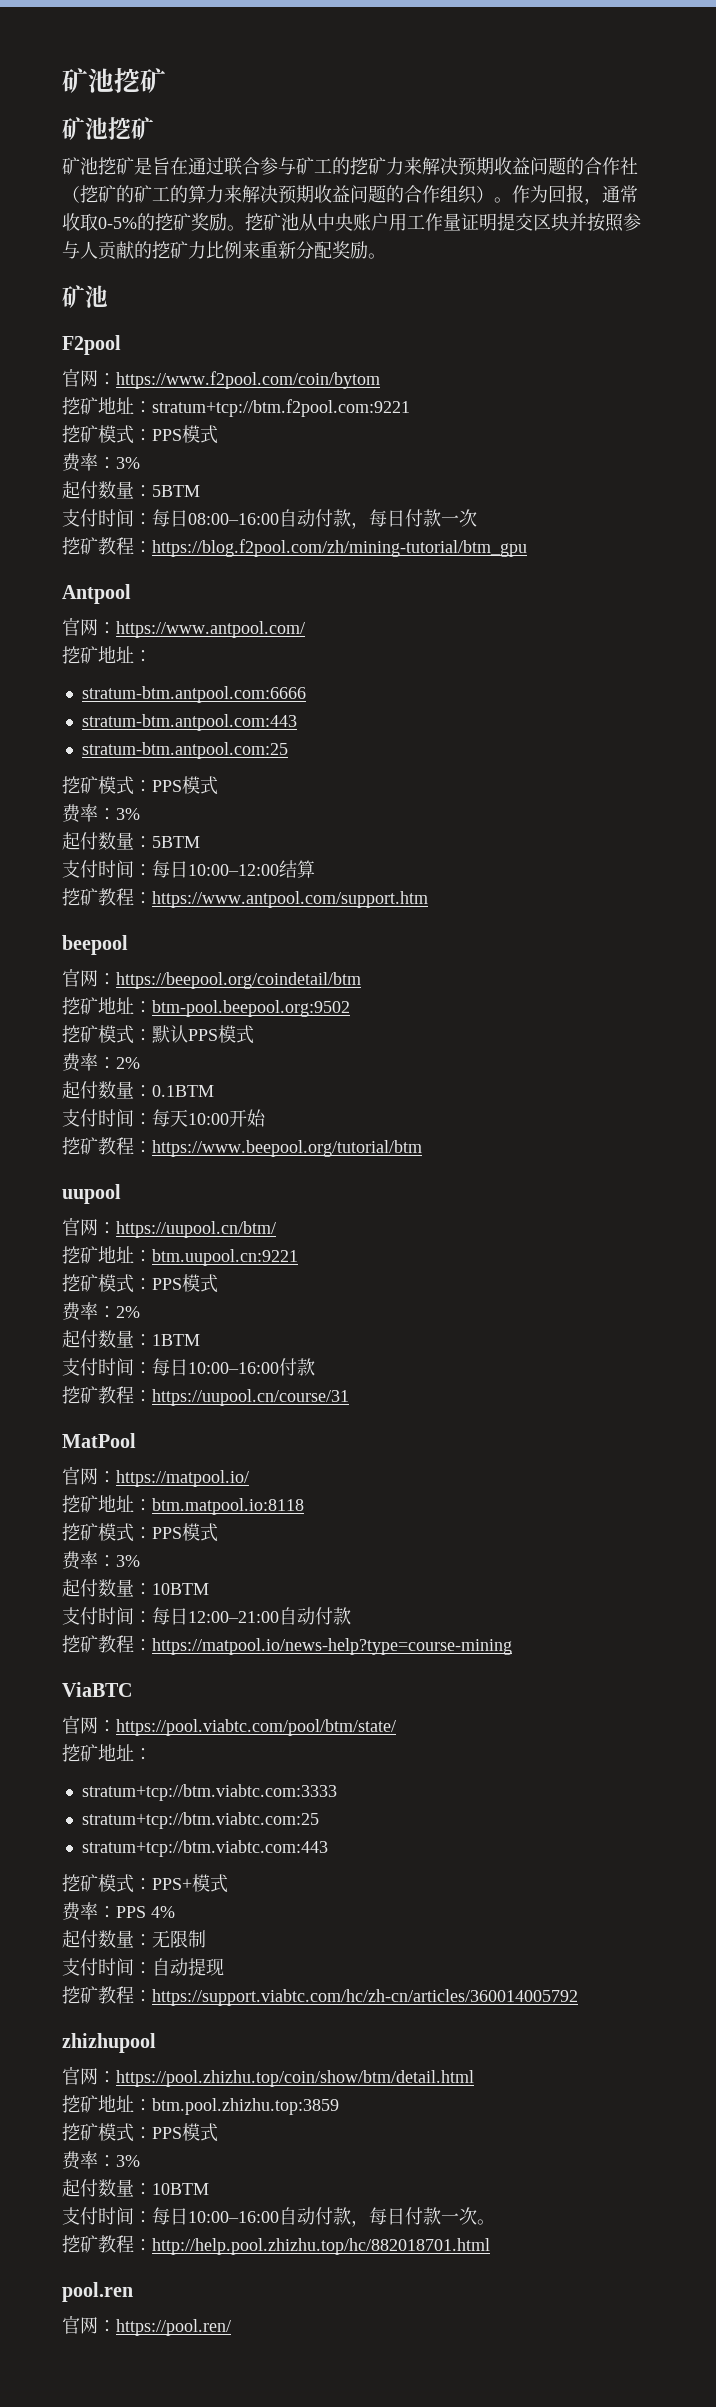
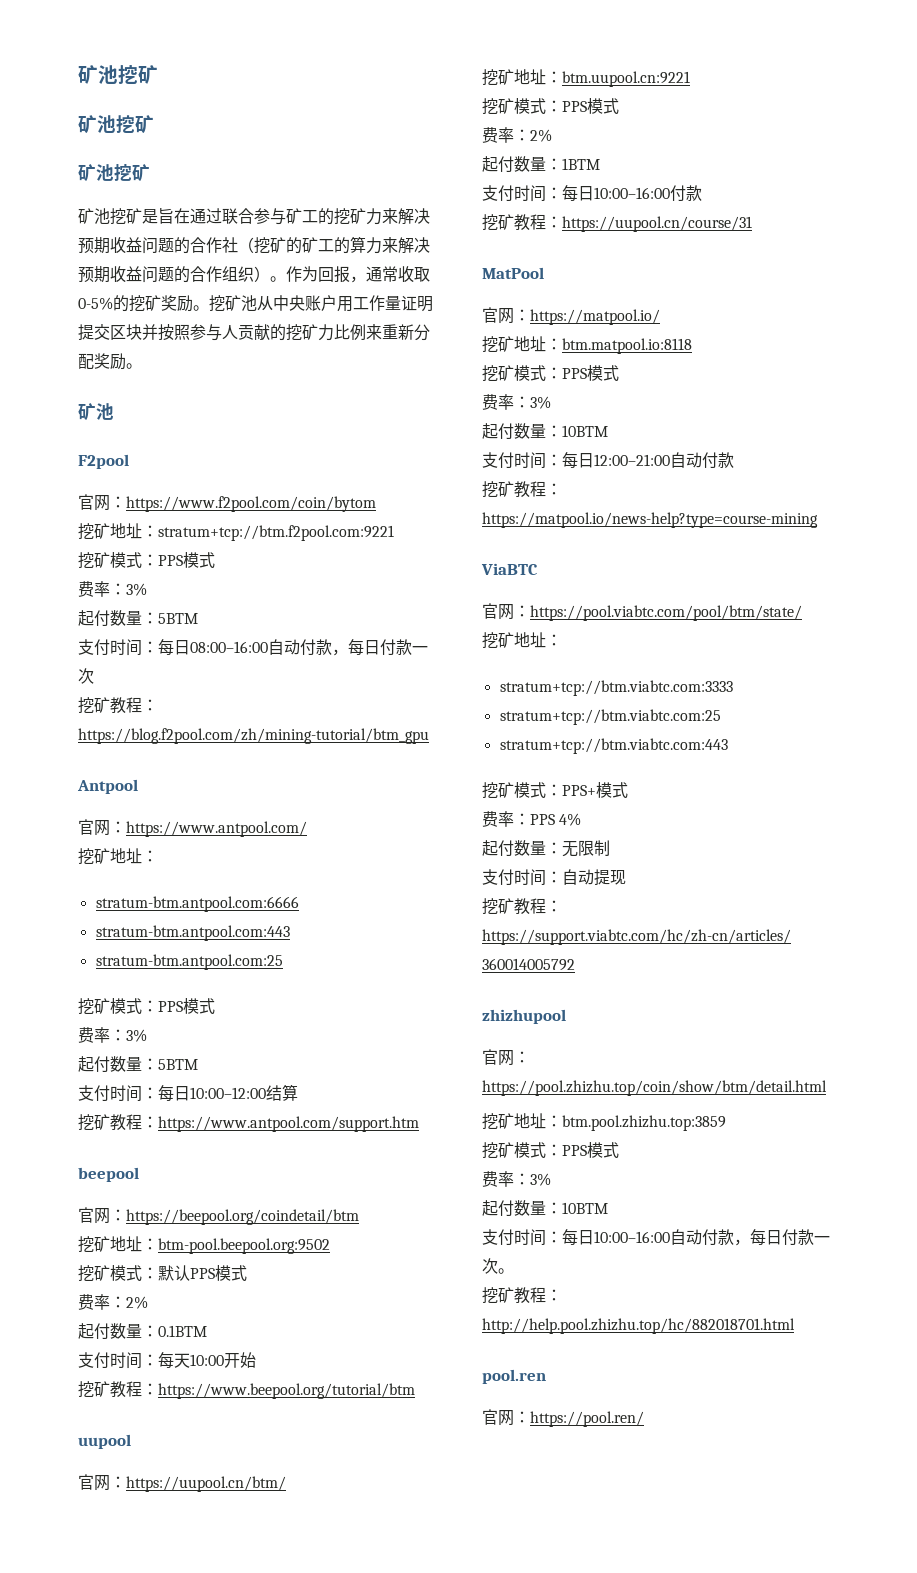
[62,67,166,93] [62,117,154,140] [62,157,134,175] 矿池挖矿 // 矿池挖矿 // 矿池挖矿 -> [78,65,158,84] [78,115,154,134] [78,164,150,182] [78,208,142,225] 矿池挖矿 // 矿池挖矿 // 矿池挖矿 // 矿池挖矿

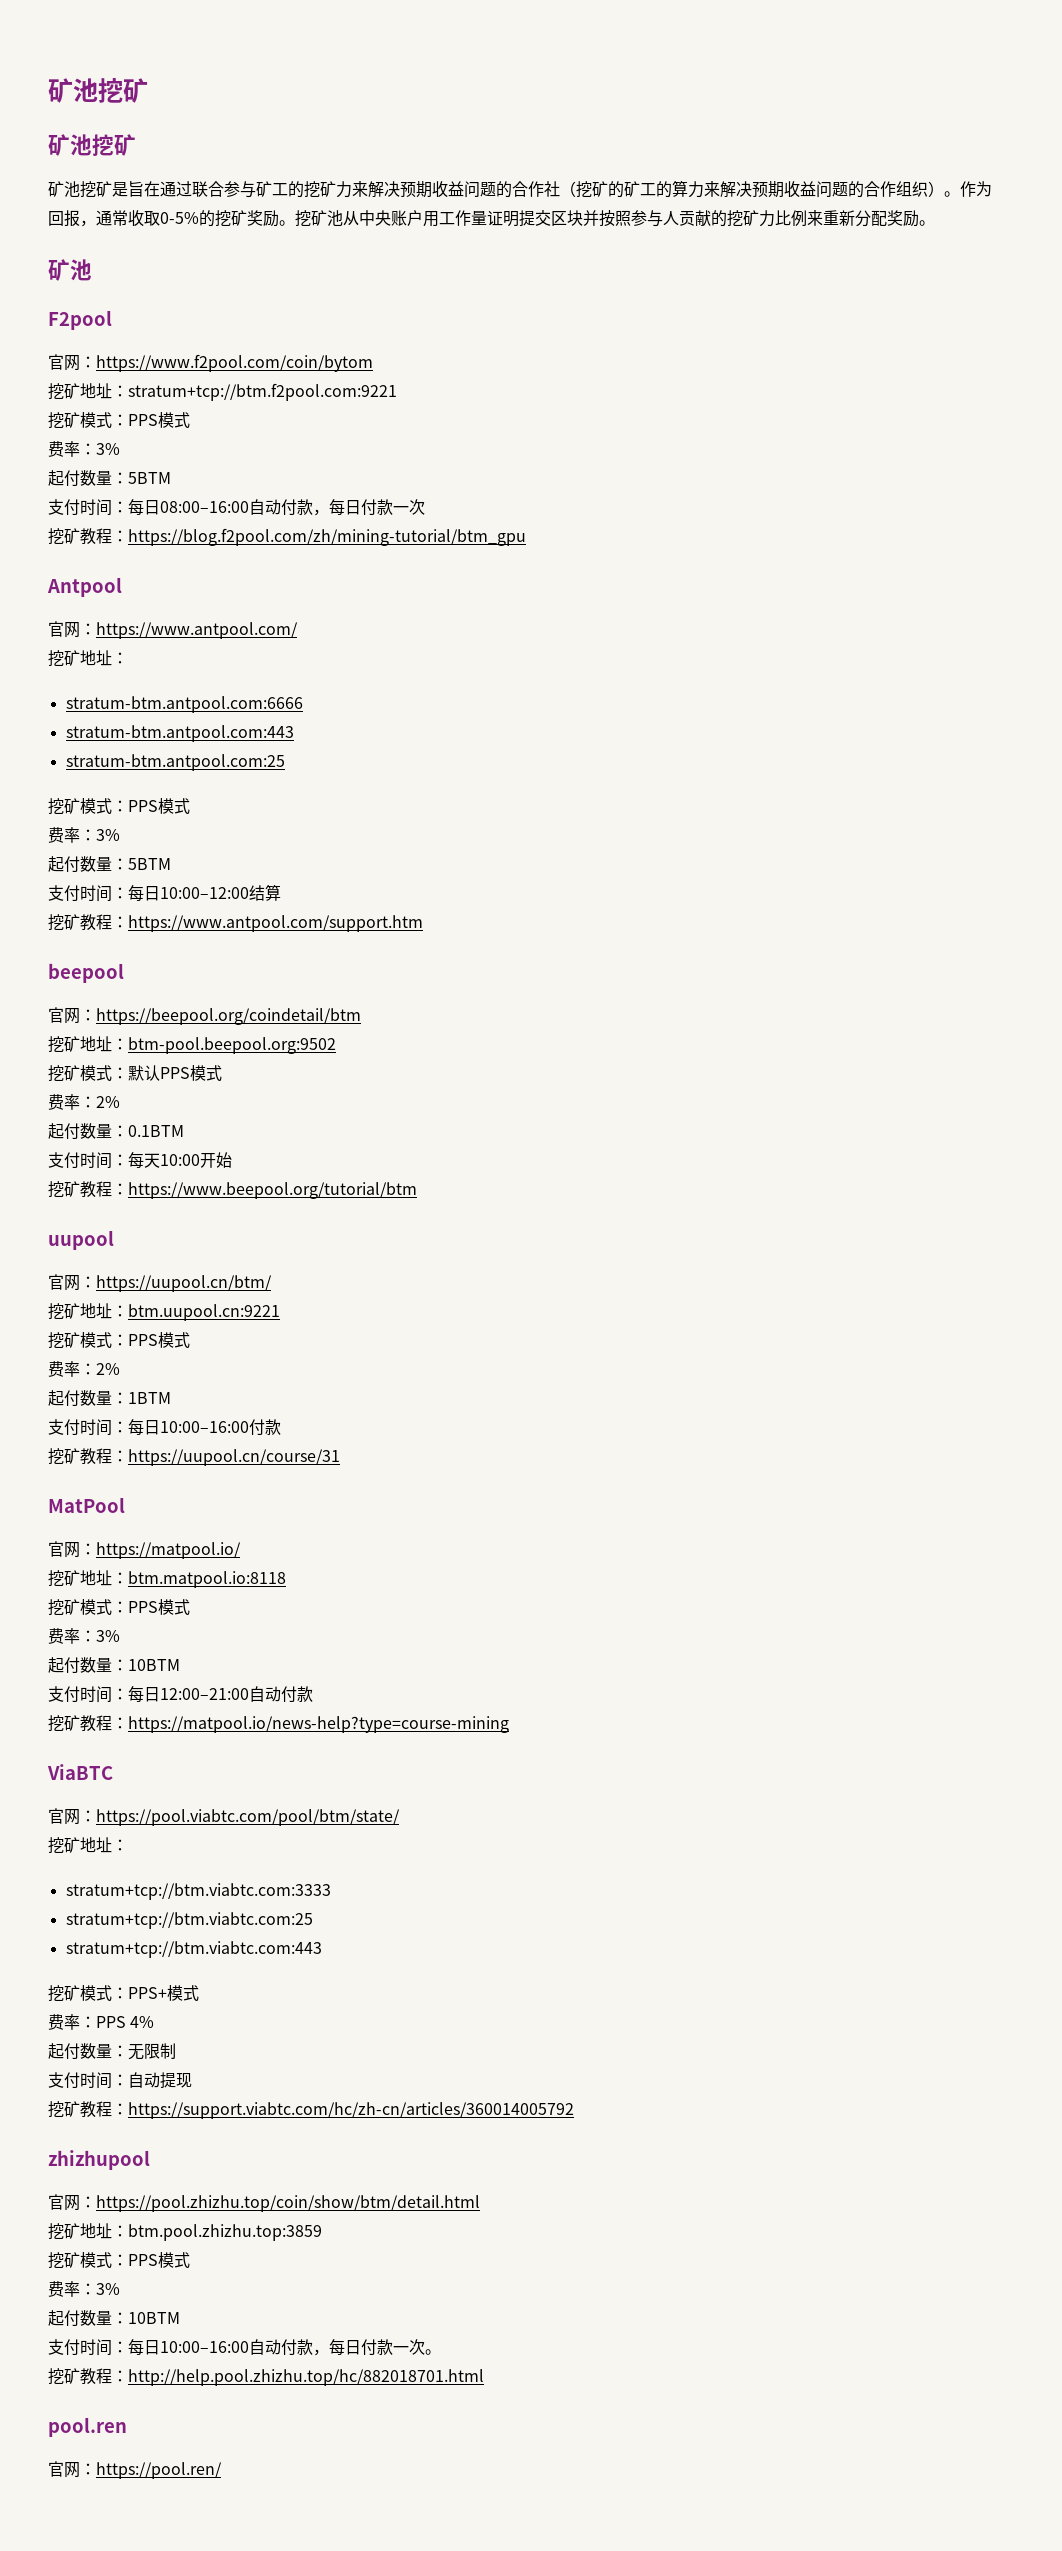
[78,65,158,84] [78,115,154,134] [78,164,150,182] [78,208,142,225] 矿池挖矿 // 矿池挖矿 // 矿池挖矿 // 矿池挖矿 -> [48,78,148,103] [48,134,136,156] [48,181,112,198] 矿池挖矿 // 矿池挖矿 // 矿池挖矿

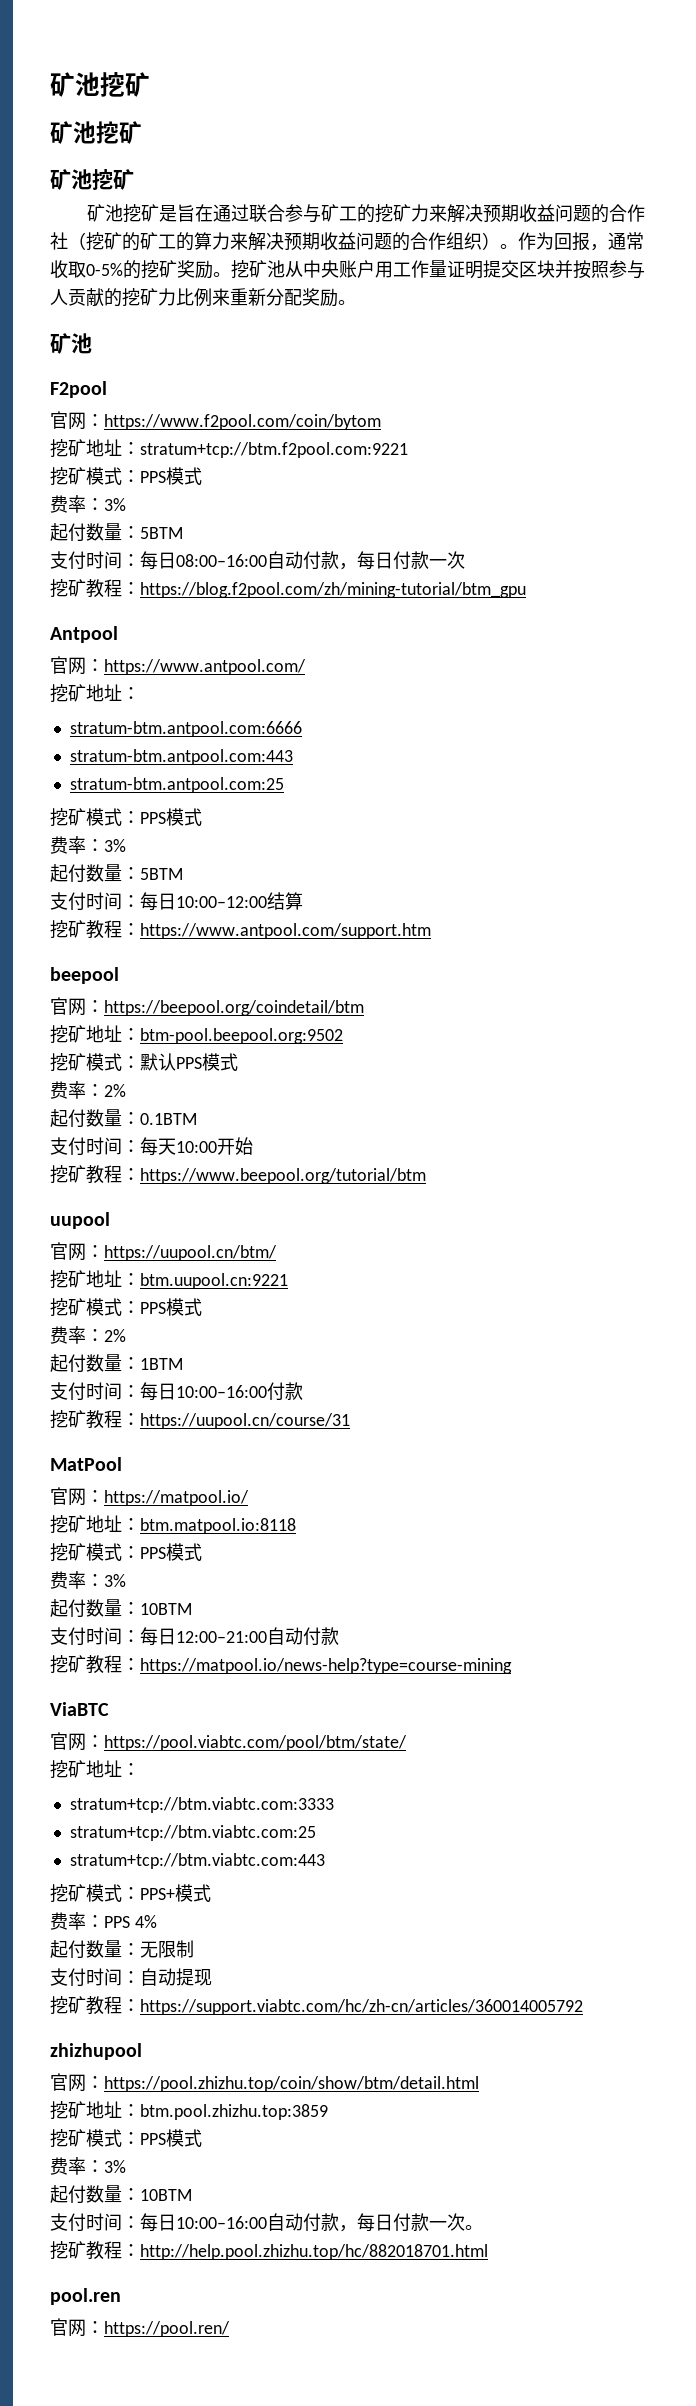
[48,78,148,103] [48,134,136,156] [48,181,112,198] 矿池挖矿 // 矿池挖矿 // 矿池挖矿 -> [50,72,150,97] [50,121,142,144] [50,169,134,190] [87,204,160,223] 矿池挖矿 // 矿池挖矿 // 矿池挖矿 // 矿池挖矿

